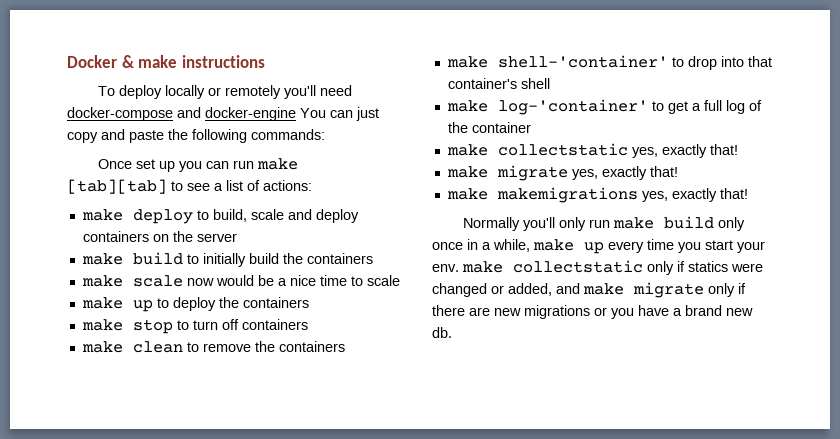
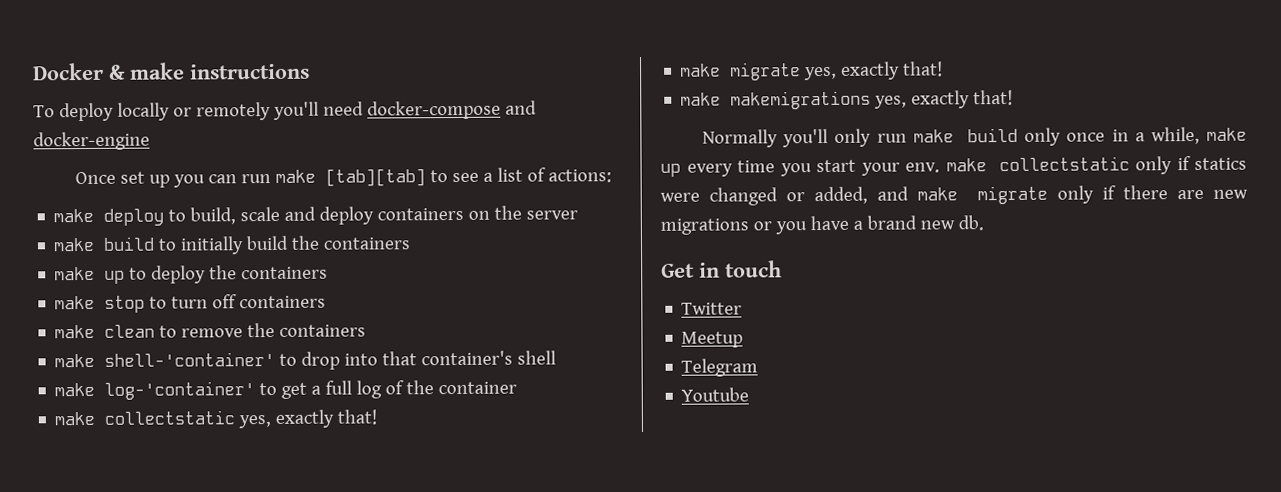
[300,107,379,121] [67,129,325,143] You can just copy and paste the following commands: -> (150, 141) none
[81,275,400,287] // make scale now would be a nice time to scale -> (412, 243) none
(452, 332) none -> [661,260,782,278] [681,302,743,315] [681,331,744,348] [681,358,759,377] [681,387,750,402] // Get in touch // Twitter // Meetup // Telegram // Youtube

